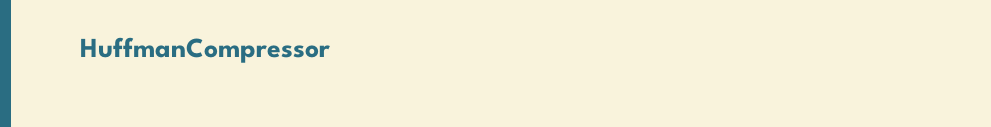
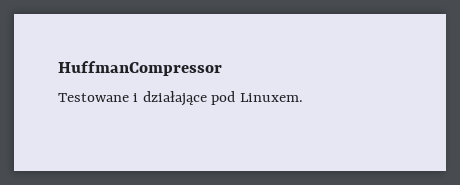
(330, 50) none -> [58,91,303,106] // Testowane i działające pod Linuxem.

